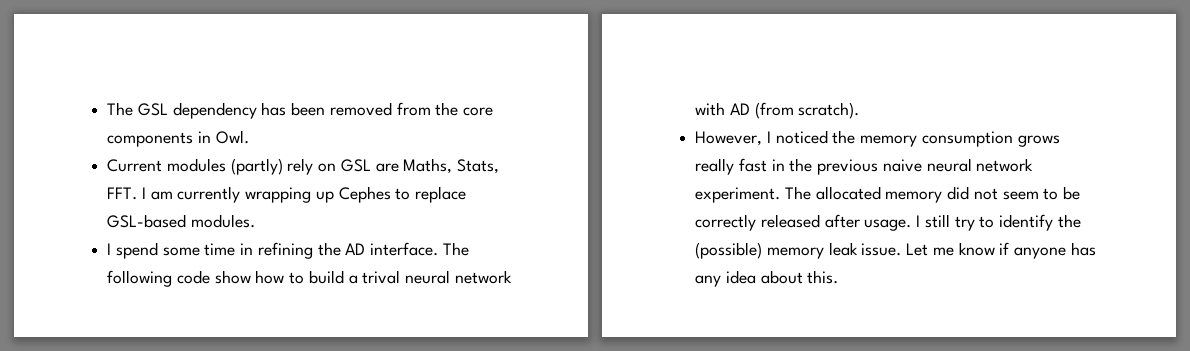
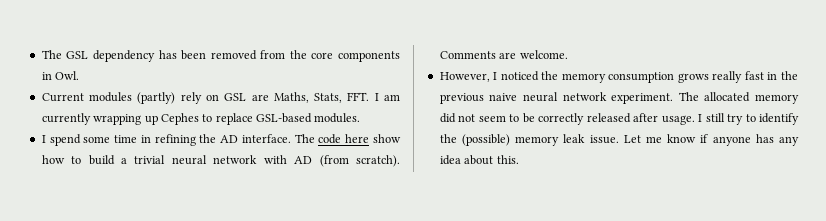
[107,270,210,287] following code -> [318,134,370,144] code here
[362,270,401,284] trival -> [134,155,166,164] trivial
(860, 110) none -> [439,50,568,59] Comments are welcome.

